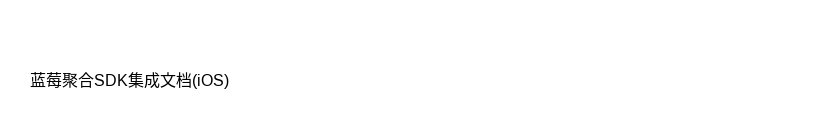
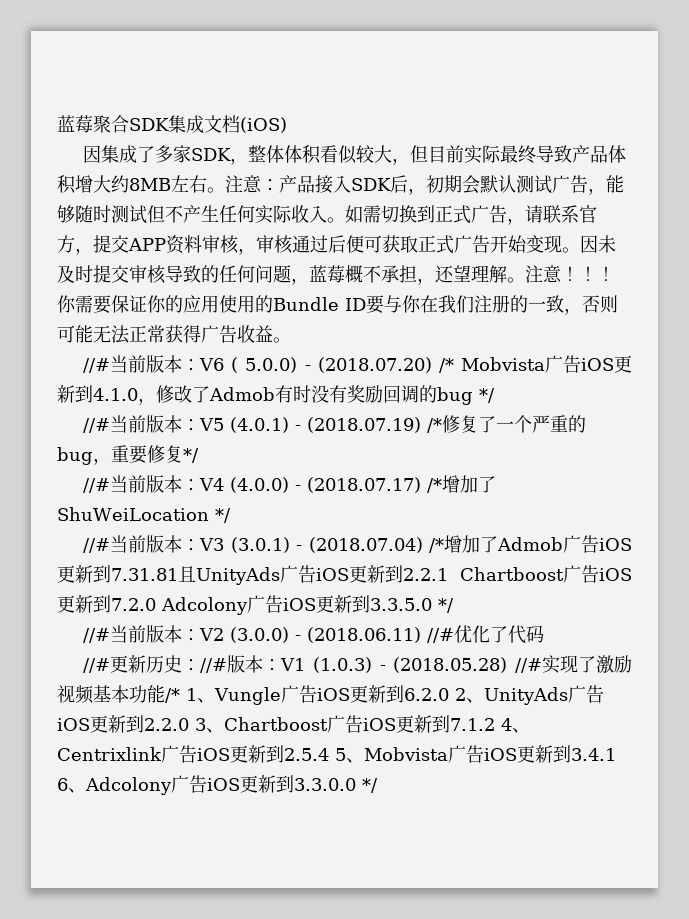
(229, 81) none -> [83,145,627,165] [57,175,624,195] [57,205,597,225] [57,235,616,255] [57,265,615,285] [57,295,618,315] [57,325,291,344] [83,355,632,373] [57,385,495,405] [83,415,587,433] [57,445,199,465] [83,475,497,493] [57,507,231,523] [83,535,632,553] [57,565,632,585] [57,595,454,615] [83,625,545,644] [83,655,632,674] [57,685,604,705] [57,715,530,733] [57,745,616,763] [57,775,378,795] // 因集成了多家SDK，整体体积看似较大，但目前实际最终导致产品体积增大约8MB左右。注意：产品接入SDK后，初期会默认测试广告，能够随时测试但不产生任何实际收入。如需切换到正式广告，请联系官方，提交APP资料审核，审核通过后便可获取正式广告开始变现。因未及时提交审核导致的任何问题，蓝莓概不承担，还望理解。注意！！！你需要保证你的应用使用的Bundle ID要与你在我们注册的一致，否则可能无法正常获得广告收益。 // //#当前版本：V6 ( 5.0.0) - (2018.07.20) /* Mobvista广告iOS更新到4.1.0，修改了Admob有时没有奖励回调的bug */ // //#当前版本：V5 (4.0.1) - (2018.07.19) /*修复了一个严重的bug，重要修复*/ // //#当前版本：V4 (4.0.0) - (2018.07.17) /*增加了ShuWeiLocation */ // //#当前版本：V3 (3.0.1) - (2018.07.04) /*增加了Admob广告iOS更新到7.31.81且UnityAds广告iOS更新到2.2.1 Chartboost广告iOS更新到7.2.0 Adcolony广告iOS更新到3.3.5.0 */ // //#当前版本：V2 (3.0.0) - (2018.06.11) //#优化了代码 // //#更新历史：//#版本：V1 (1.0.3) - (2018.05.28) //#实现了激励视频基本功能/* 1、Vungle广告iOS更新到6.2.0 2、UnityAds广告iOS更新到2.2.0 3、Chartboost广告iOS更新到7.1.2 4、Centrixlink广告iOS更新到2.5.4 5、Mobvista广告iOS更新到3.4.1 6、Adcolony广告iOS更新到3.3.0.0 */

